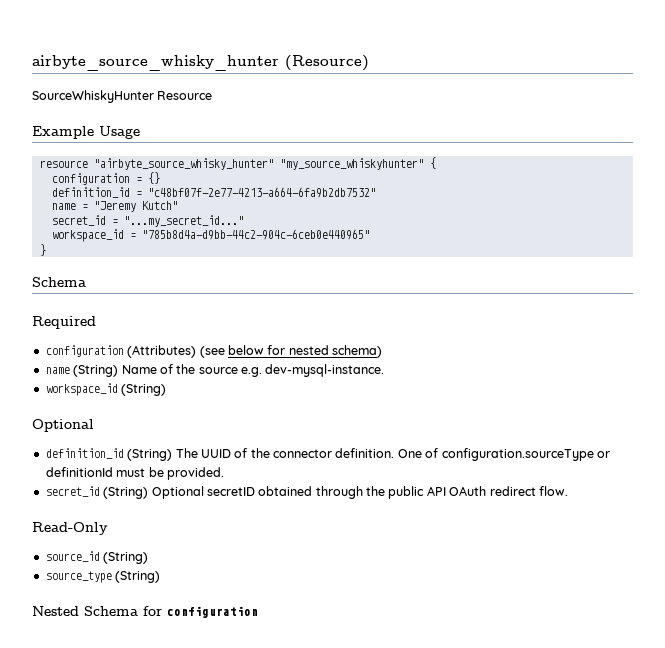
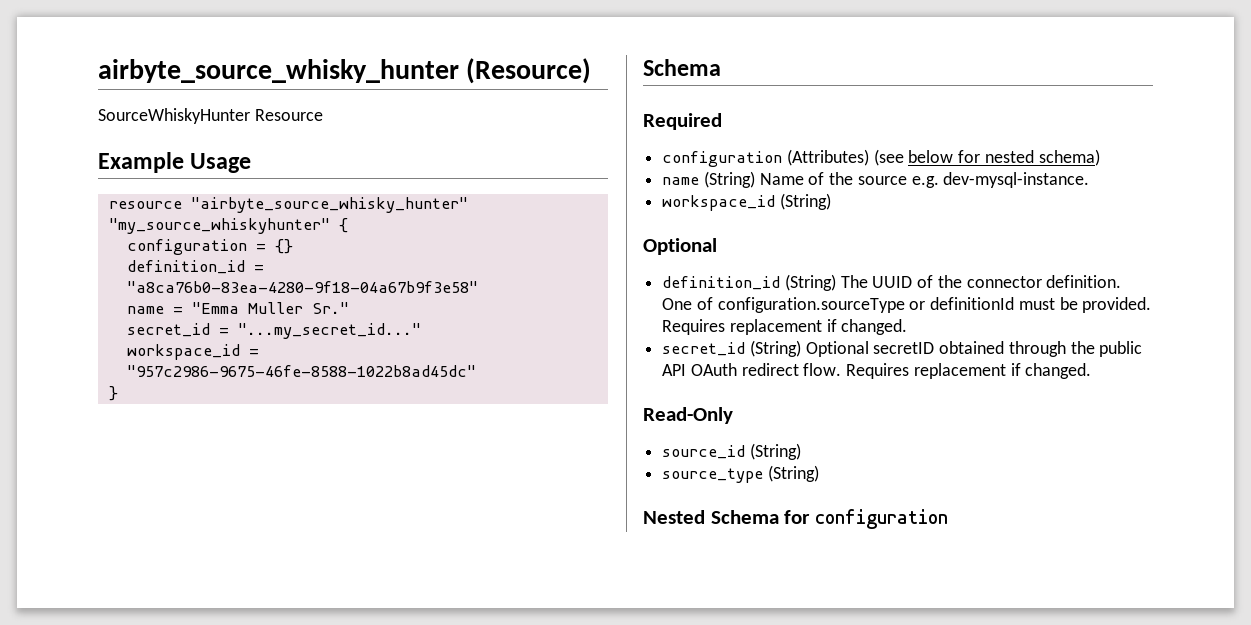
[147,187,376,198] "c48bf07f-2e77-4213-a664-6fa9b2db7532" -> [126,281,478,293] "a8ca76b0-83ea-4280-9f18-04a67b9f3e58"
[93,201,178,212] "Jeremy Kutch" -> [191,302,349,314] "Emma Muller Sr."
[141,229,370,240] "785b8d4a-d9bb-44c2-904c-6ceb0e440965" -> [126,365,476,377] "957c2986-9675-46fe-8588-1022b8ad45dc"
(224, 473) none -> [662,319,908,335] Requires replacement if changed.
(568, 491) none -> [846,363,1092,379] Requires replacement if changed.

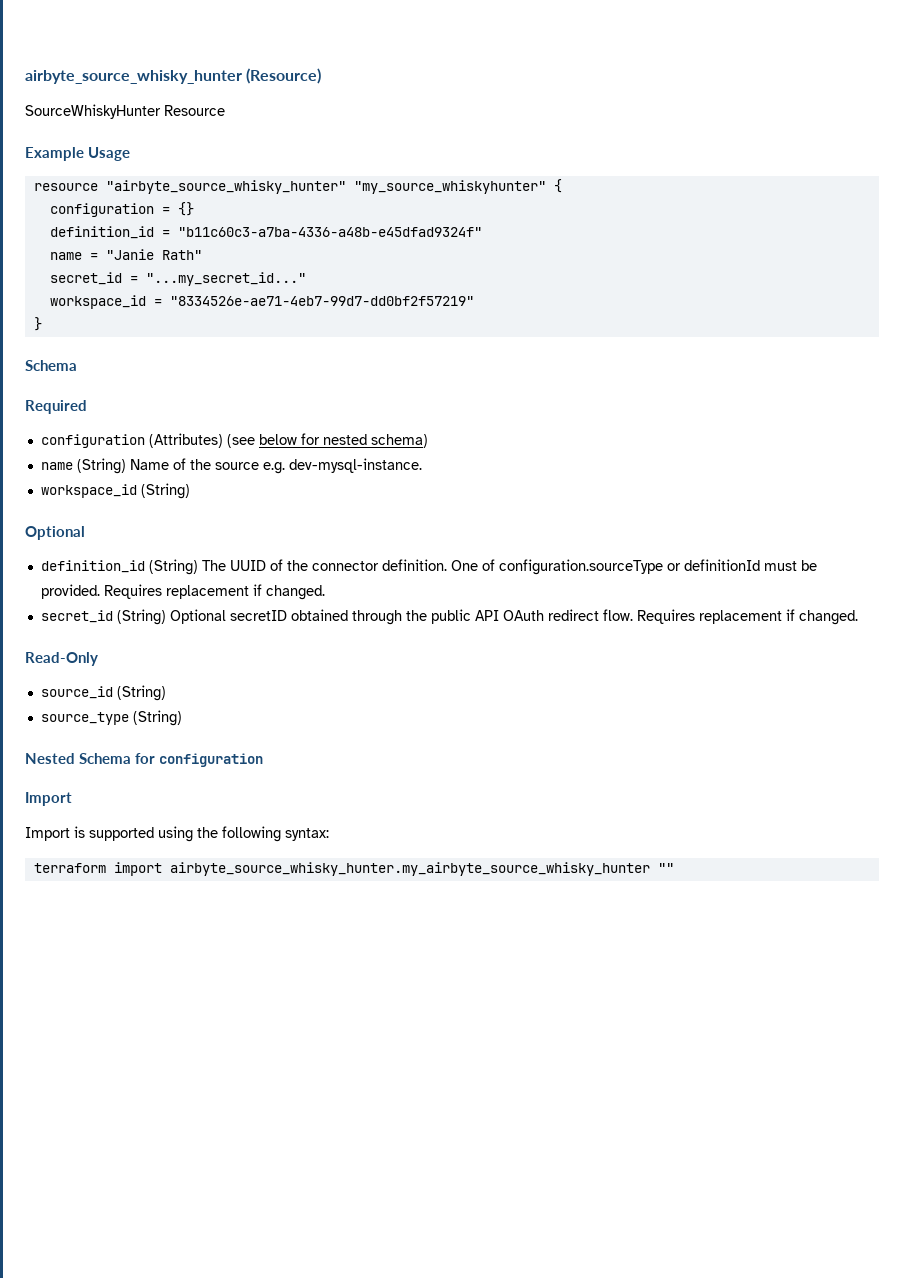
[126,281,478,293] "a8ca76b0-83ea-4280-9f18-04a67b9f3e58" -> [177,227,482,237] "b11c60c3-a7ba-4336-a48b-e45dfad9324f"
[191,302,349,314] "Emma Muller Sr." -> [105,249,202,260] "Janie Rath"
[126,365,476,377] "957c2986-9675-46fe-8588-1022b8ad45dc" -> [169,296,474,306] "8334526e-ae71-4eb7-99d7-dd0bf2f57219"
(948, 519) none -> [25,792,72,806] [25,826,329,842] [33,862,674,876] // Import // Import is supported using the following syntax: // terraform import airbyte_source_whisky_hunter.my_airbyte_source_whisky_hunter ""

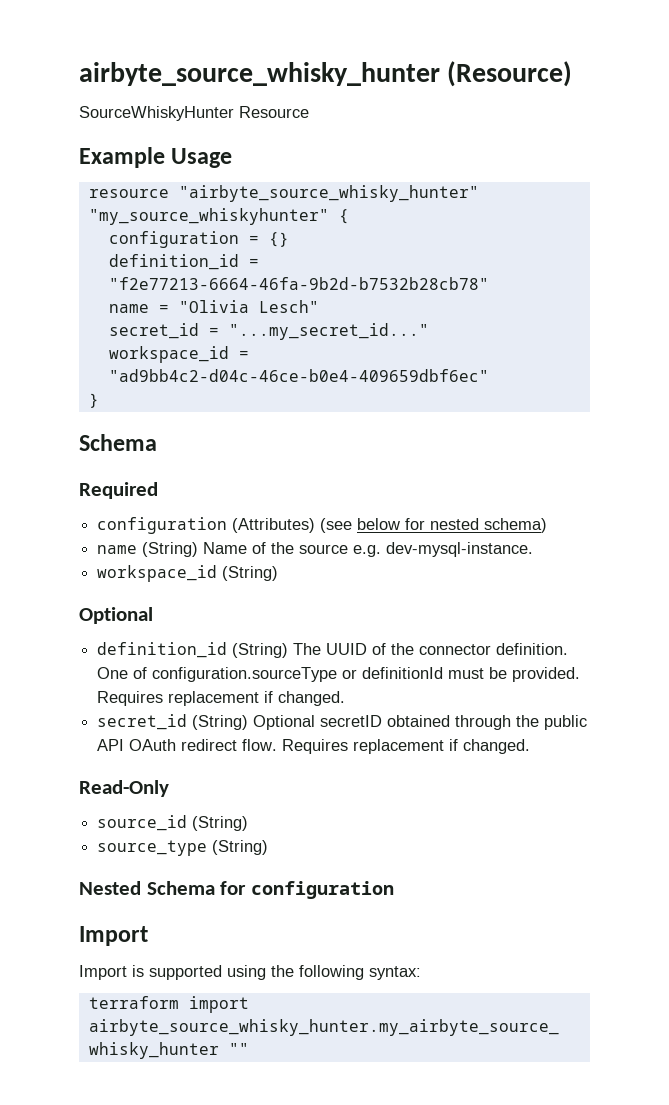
[177,227,482,237] "b11c60c3-a7ba-4336-a48b-e45dfad9324f" -> [108,277,489,290] "f2e77213-6664-46fa-9b2d-b7532b28cb78"
[105,249,202,260] "Janie Rath" -> [178,300,319,313] "Olivia Lesch"
[169,296,474,306] "8334526e-ae71-4eb7-99d7-dd0bf2f57219" -> [108,369,489,382] "ad9bb4c2-d04c-46ce-b0e4-409659dbf6ec"

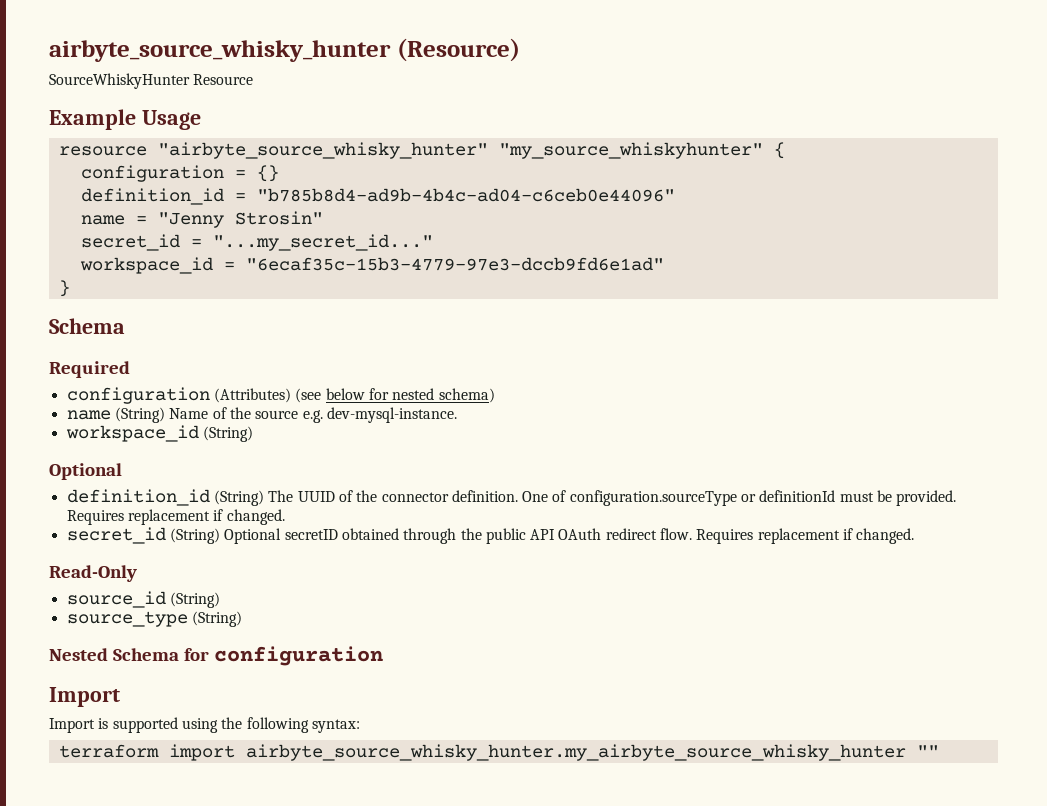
[108,277,489,290] "f2e77213-6664-46fa-9b2d-b7532b28cb78" -> [256,188,675,202] "b785b8d4-ad9b-4b4c-ad04-c6ceb0e44096"
[178,300,319,313] "Olivia Lesch" -> [157,211,323,228] "Jenny Strosin"
[108,369,489,382] "ad9bb4c2-d04c-46ce-b0e4-409659dbf6ec" -> [245,257,664,271] "6ecaf35c-15b3-4779-97e3-dccb9fd6e1ad"

